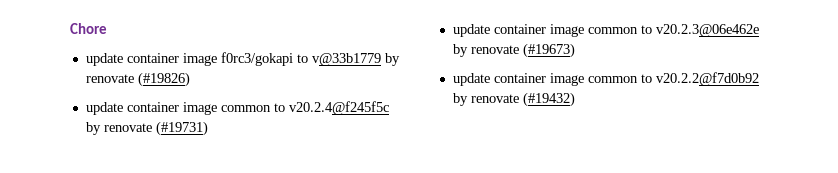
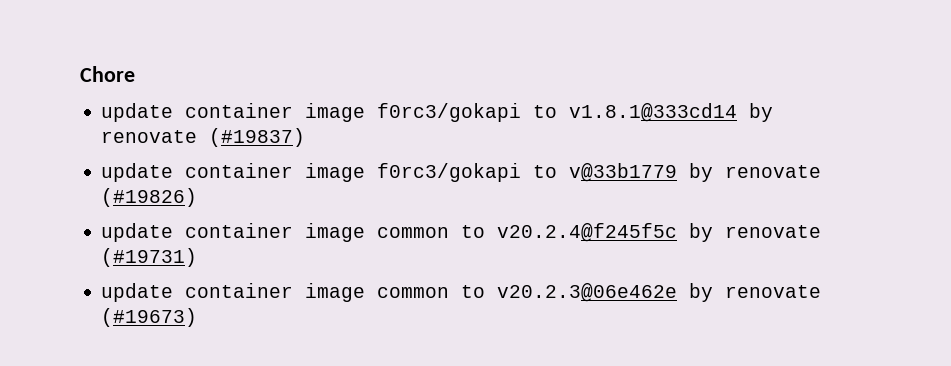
(107, 28) none -> [101,103,774,122] [101,128,306,147] // update container image f0rc3/gokapi to v1.8.1@333cd14 by renovate (#19837)
[452,72,759,86] [452,92,575,107] // update container image common to v20.2.2@f7d0b92 by renovate (#19432) -> (198, 317) none

